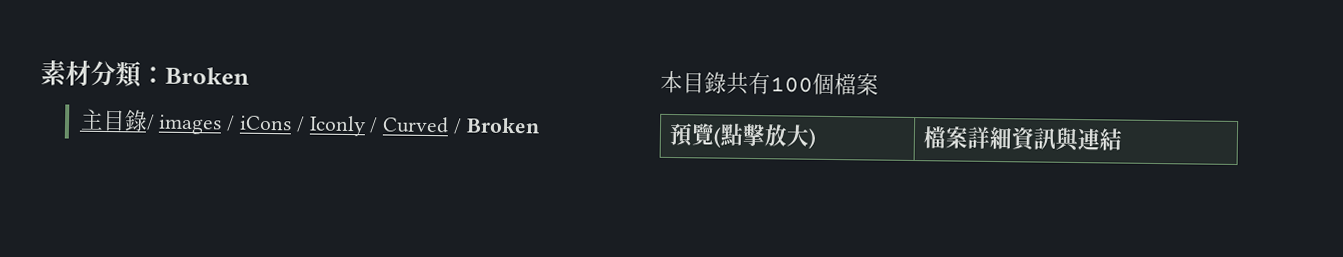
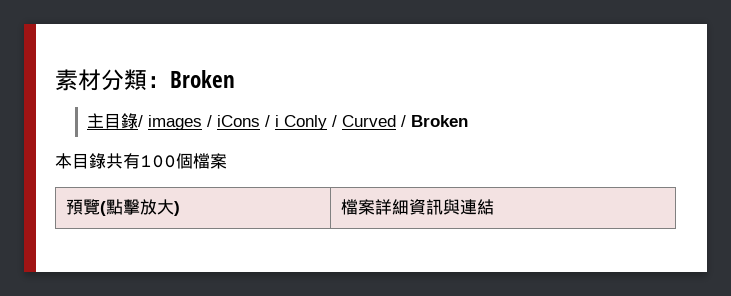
[308,115,366,137] Iconly -> [275,115,328,130] i Conly

